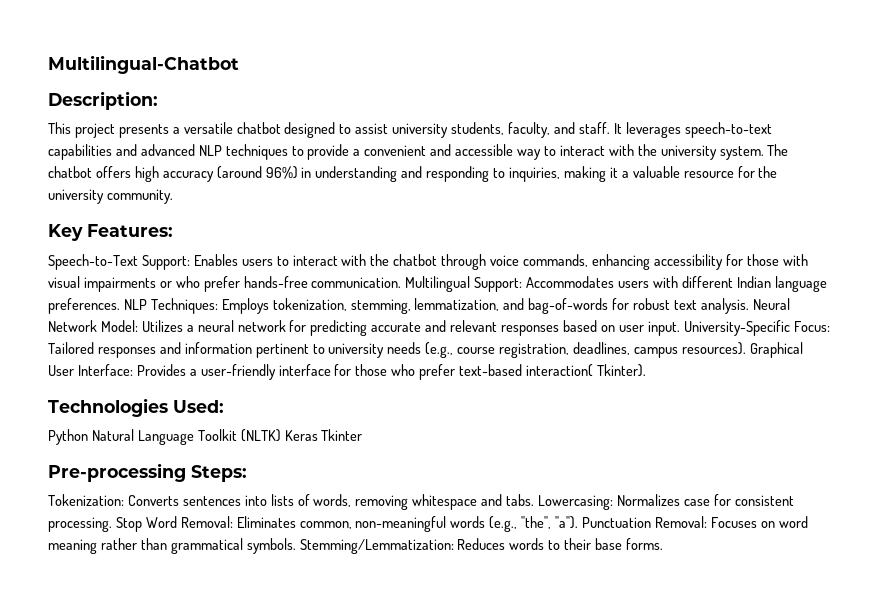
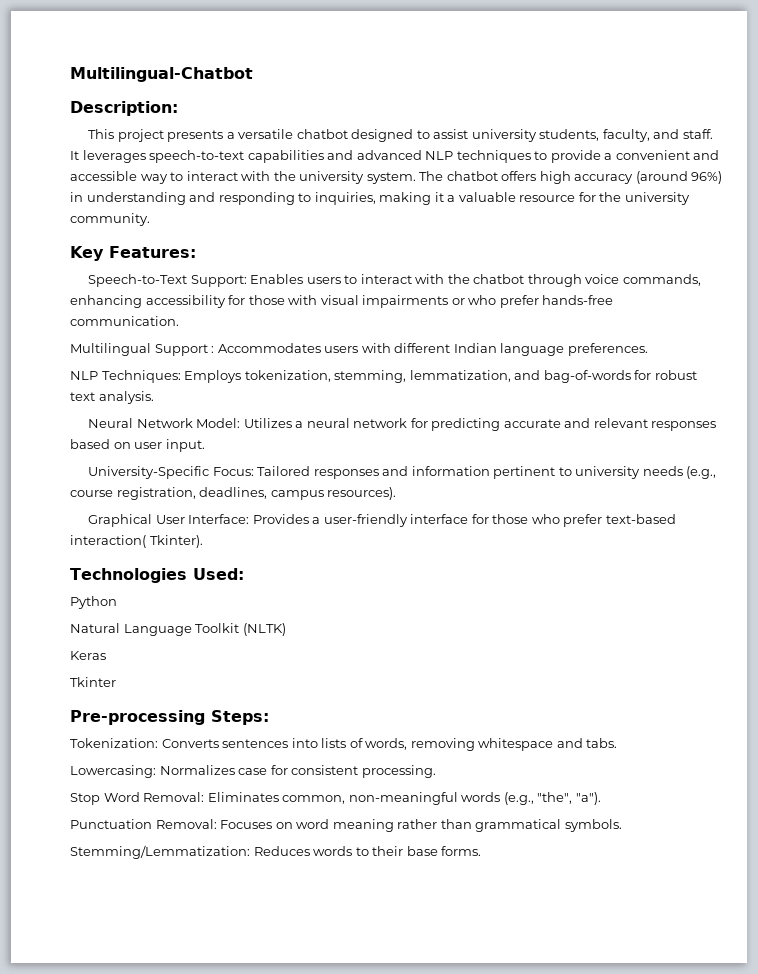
[405,276,523,292] Multilingual Support: -> [70,343,215,356] // Multilingual Support :
(120, 306) none -> (648, 349) //
(749, 306) none -> (154, 397) //
(680, 328) none -> (205, 445) //
(746, 348) none -> (397, 493) //
(88, 437) none -> (117, 602) //
(281, 435) none -> (286, 629) //
(318, 435) none -> (106, 655) //
(535, 500) none -> (618, 743) //
(112, 524) none -> (436, 771) //
(579, 522) none -> (601, 798) //
(296, 546) none -> (622, 825) //

